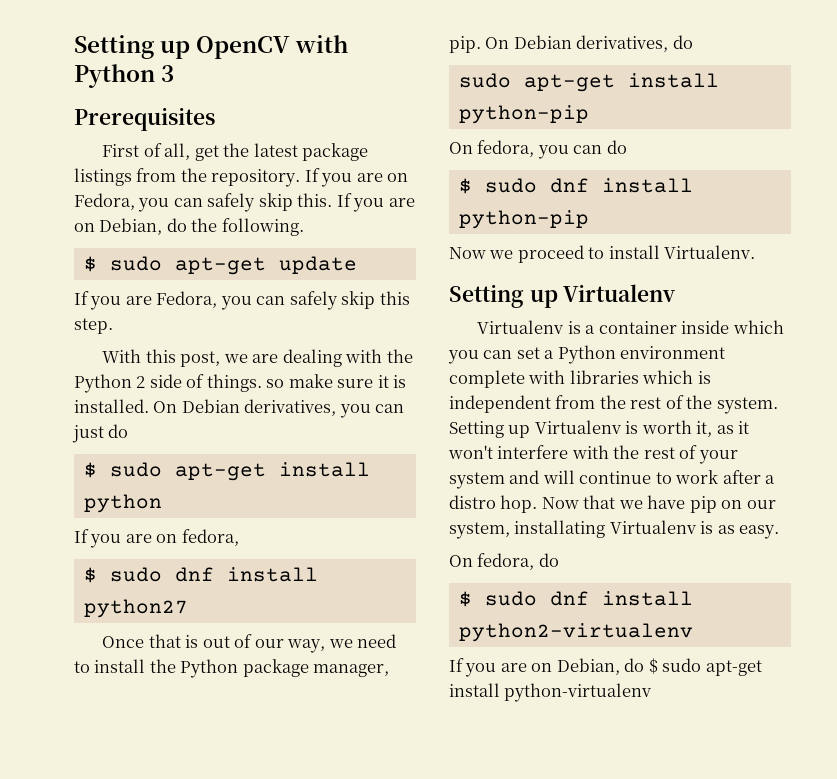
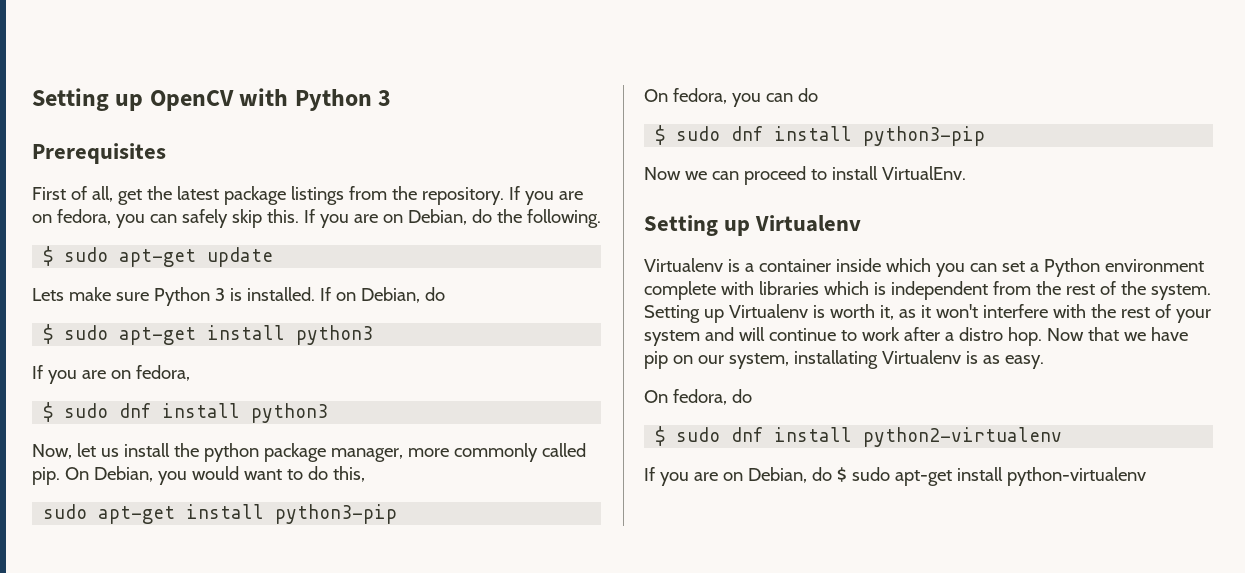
[74,193,135,210] Fedora, -> [56,209,111,225] fedora,
[74,291,410,310] [74,318,113,334] [102,349,413,367] [74,374,407,393] [74,399,405,418] [72,425,104,443] If you are Fedora, you can safely skip this step. // With this post, we are dealing with the Python 2 side of things. so make sure it is installed. On Debian derivatives, you can just -> [32,287,420,306] Lets make sure Python 3 is installed. If on Debian,
[83,494,162,513] python -> [296,325,374,345] python3
[83,599,188,618] [102,634,397,653] [74,661,90,673] python27 // Once that is out of our way, we need to -> [251,403,329,423] [32,443,119,459] python3 // Now, let us
[180,659,239,678] Python -> [203,443,259,462] python
[449,35,693,53] [458,73,719,92] [458,105,589,124] pip. On Debian derivatives, do // sudo apt-get install python-pip -> [407,443,586,462] [32,466,365,485] [43,504,398,524] more commonly called pip. On Debian, you would want to do this, // sudo apt-get install python3-pip
[458,210,589,229] python-pip -> [863,126,986,146] python3-pip
(514, 254) none -> [711,171,739,180] can
[664,245,756,259] Virtualenv. -> [881,166,966,180] VirtualEnv.

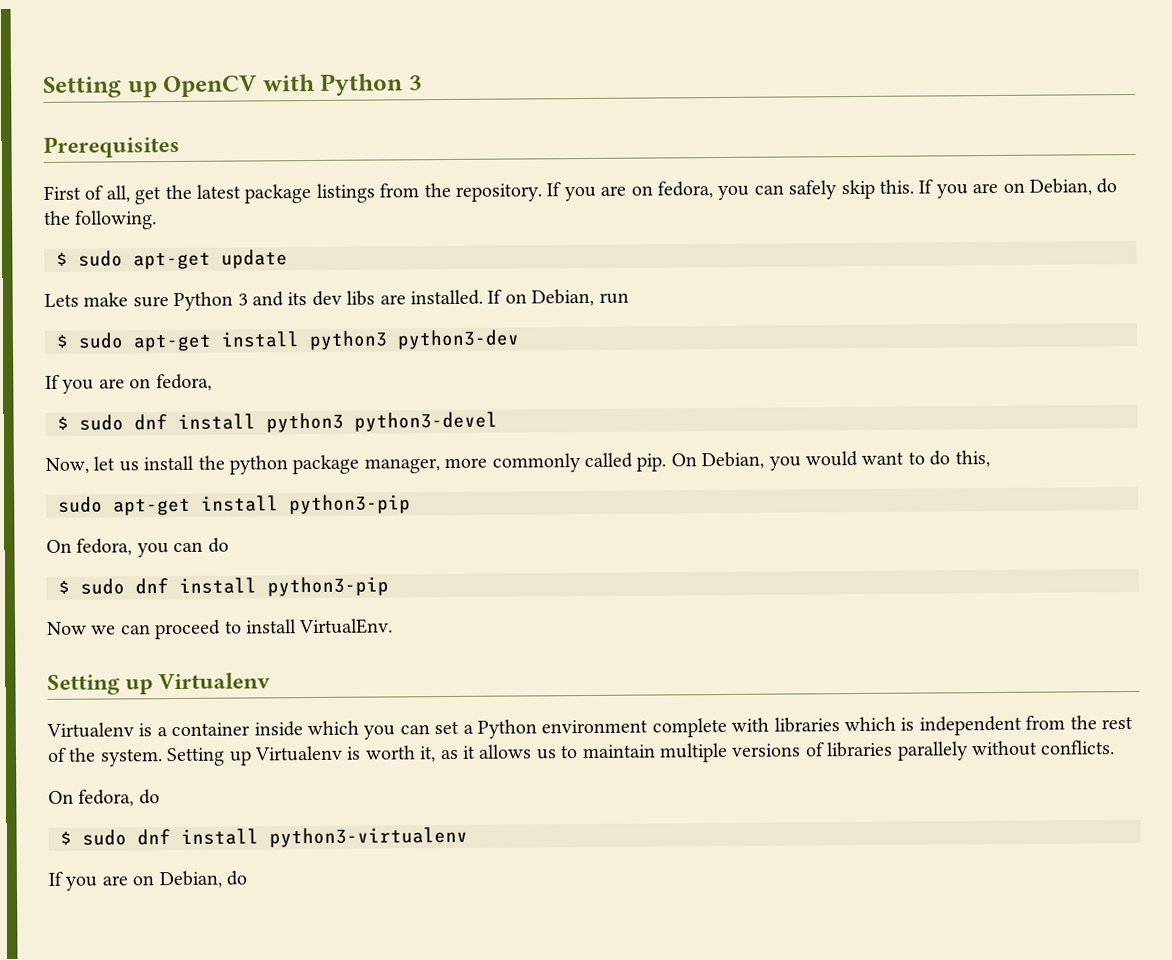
[229,288,242,301] is -> [252,290,406,307] and its dev libs are
[424,287,445,301] do -> [598,292,629,304] run
(374, 335) none -> [397,329,520,350] python3-dev
(329, 413) none -> [354,411,498,432] python3-devel
[935,304,1211,323] [644,327,1188,346] [644,350,1044,369] won't interfere with the rest of your system and will continue to work after a distro hop. Now that we have pip on our system, installating Virtualenv is as easy. -> [478,740,1116,763] allows us to maintain multiple versions of libraries parallely without conflicts.
[863,427,1063,447] [644,467,1146,486] python2-virtualenv // If you are on Debian, do $ sudo apt-get install python-virtualenv -> [269,826,468,848] [48,870,248,891] python3-virtualenv // If you are on Debian, do

